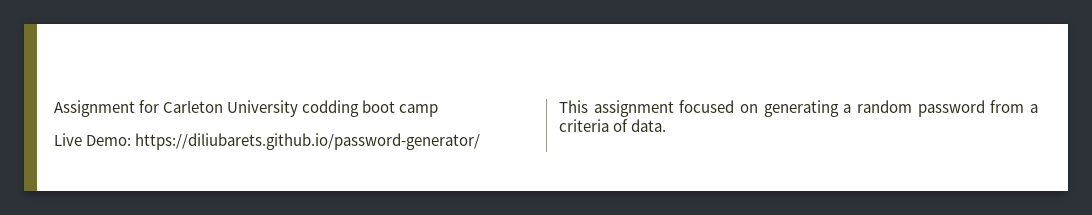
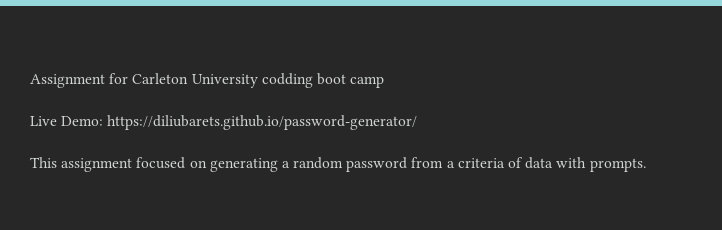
[631,119,667,132] data. -> [525,157,646,172] data with prompts.

